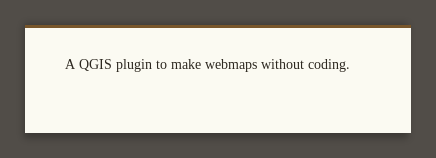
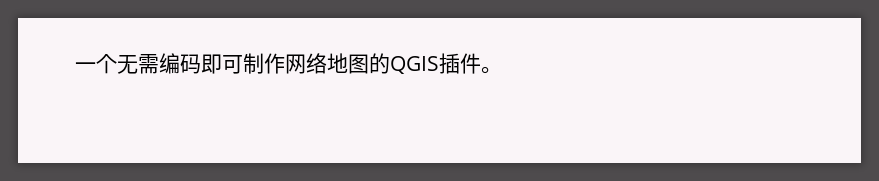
[65,59,350,72] A QGIS plugin to make webmaps without coding. -> [75,53,502,74] 一个无需编码即可制作网络地图的QGIS插件。

